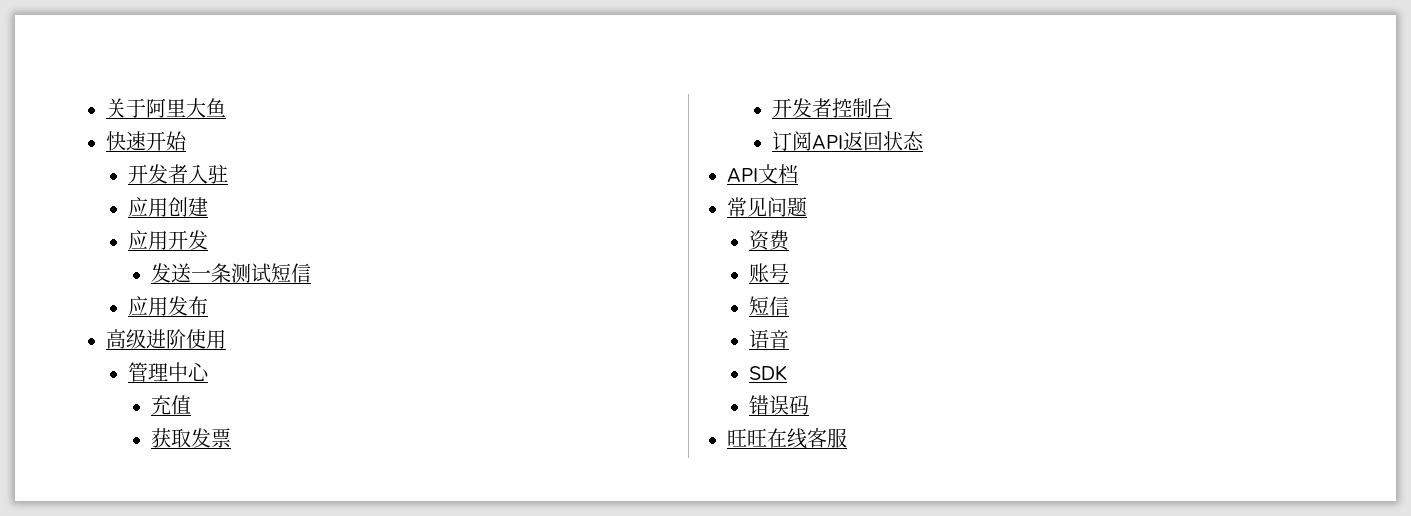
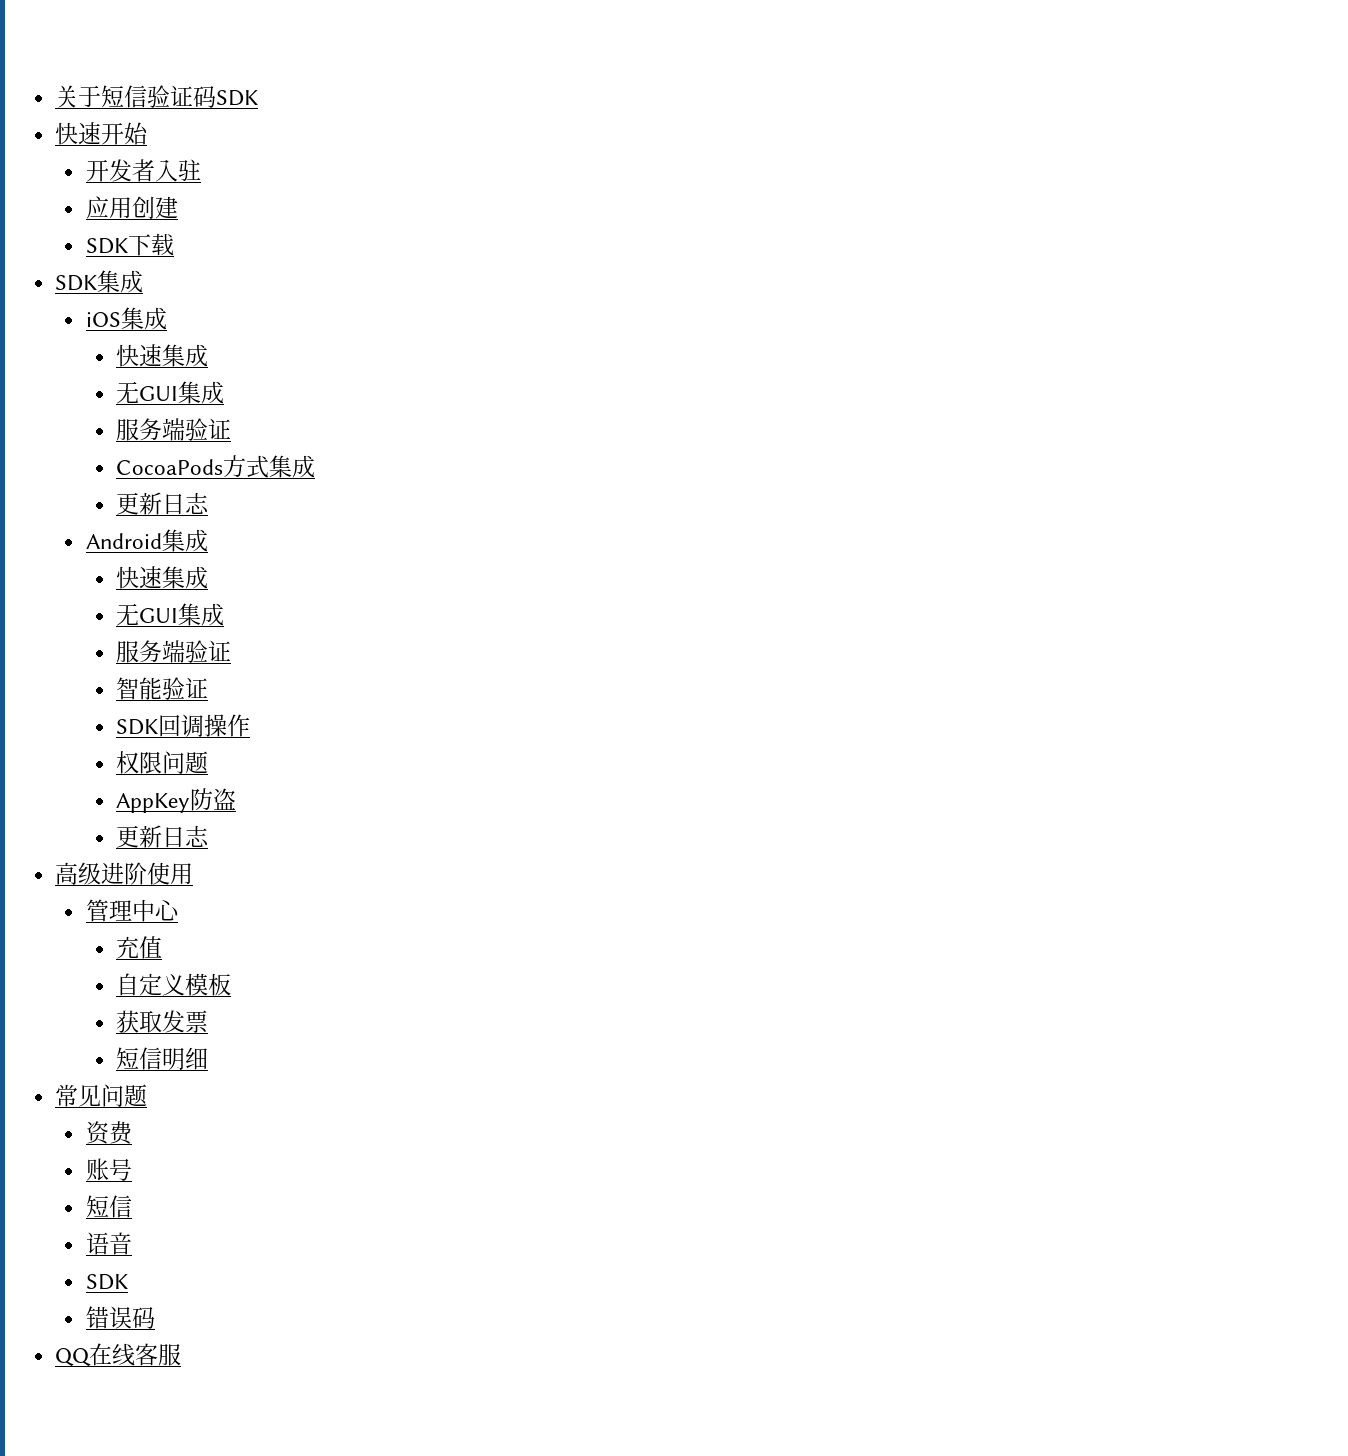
[146,98,226,118] 阿里大鱼 -> [101,85,259,108] 短信验证码SDK
[128,230,209,250] [150,263,311,283] [128,296,209,316] 应用开发 // 发送一条测试短信 // 应用发布 -> [85,233,174,256] [55,270,144,293] [85,307,167,330] [116,344,209,367] [116,381,225,404] [116,418,232,441] [116,455,316,478] [116,492,210,515] [85,529,208,552] [116,566,209,589] [116,603,225,626] [116,640,232,663] [116,677,209,700] [116,714,251,737] [116,751,209,774] [116,788,237,813] [116,825,210,848] SDK下载 // SDK集成 // iOS集成 // 快速集成 // 无GUI集成 // 服务端验证 // CocoaPods方式集成 // 更新日志 // Android集成 // 快速集成 // 无GUI集成 // 服务端验证 // 智能验证 // SDK回调操作 // 权限问题 // AppKey防盗 // 更新日志
(191, 405) none -> [116,973,232,996] // 自定义模板
[771,98,892,118] [771,131,924,151] [727,164,798,184] 开发者控制台 // 订阅API返回状态 // API文档 -> [116,1047,209,1070] 短信明细
[727,428,767,447] 旺旺 -> [55,1348,92,1366] QQ

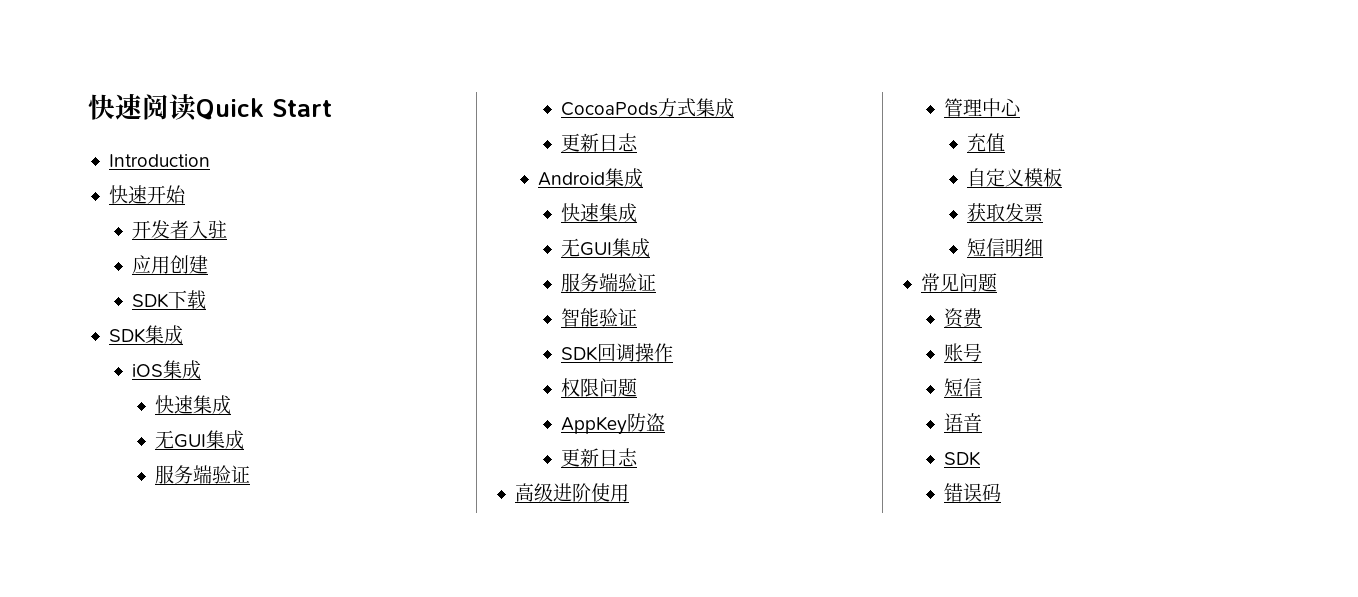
[55,85,259,108] 关于短信验证码SDK -> [88,93,332,121] [108,154,210,167] 快速阅读Quick Start // Introduction
[55,1343,182,1366] // QQ在线客服 -> (1002, 492) none

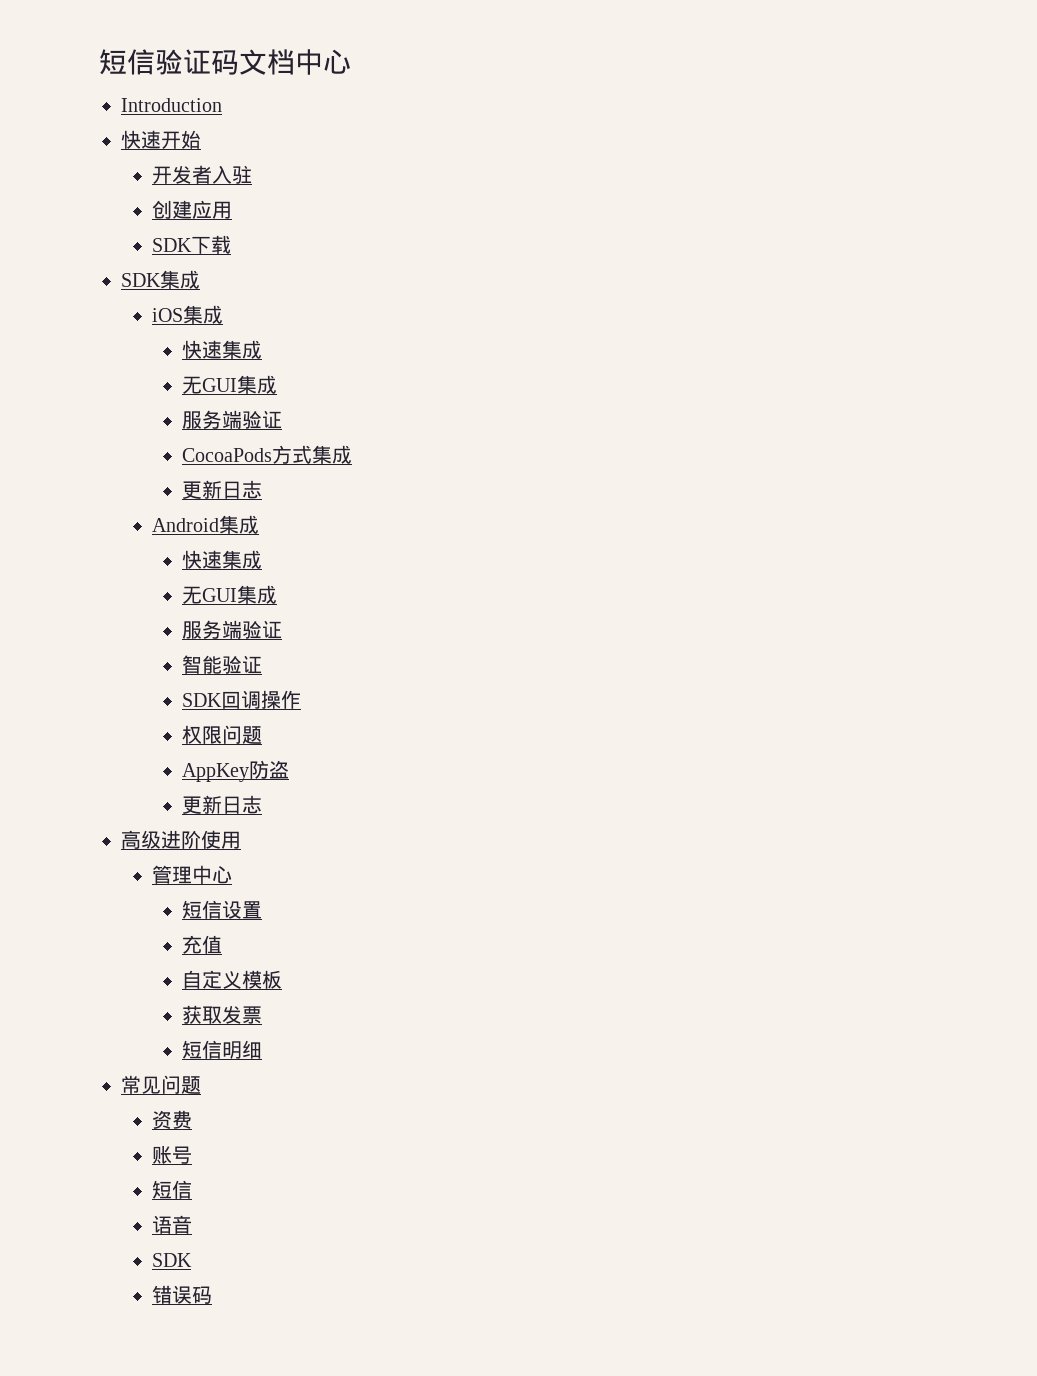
[88,93,332,121] 快速阅读Quick Start -> [99,49,351,75] 短信验证码文档中心
(228, 229) none -> [151,200,192,219] 创建
[170,255,209,274] 创建 -> (232, 210) none
(1022, 107) none -> [182,900,263,919] // 短信设置

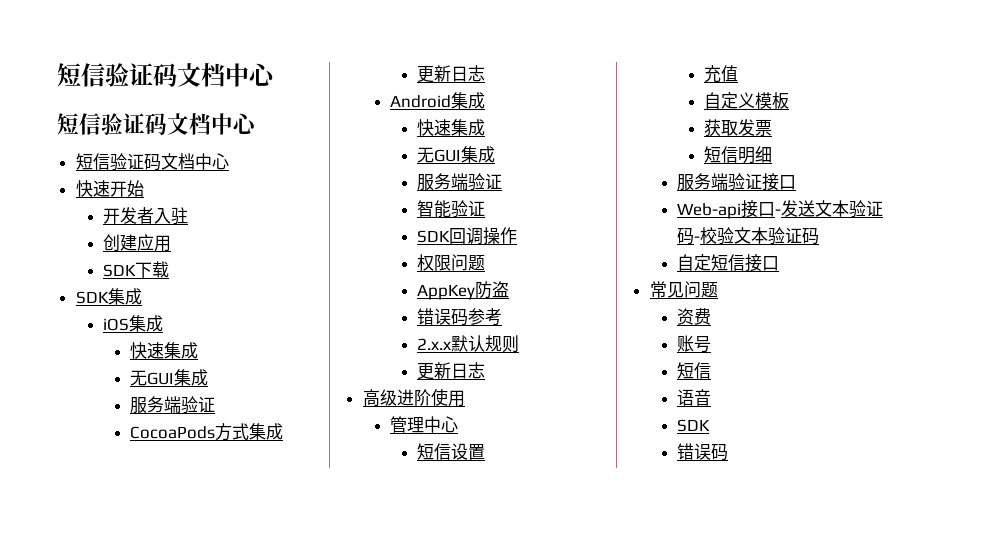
[99,49,351,75] [121,98,222,112] 短信验证码文档中心 // Introduction -> [57,63,276,87] [57,113,258,135] [75,153,229,171] 短信验证码文档中心 // 短信验证码文档中心 // 短信验证码文档中心
(290, 769) none -> [416,308,502,326] [416,335,519,353] // 错误码参考 // 2.x.x默认规则
(263, 1049) none -> [676,173,796,191] [676,200,883,219] [676,227,819,245] [676,254,779,272] // 服务端验证接口 // Web-api接口-发送文本验证码-校验文本验证码 // 自定短信接口

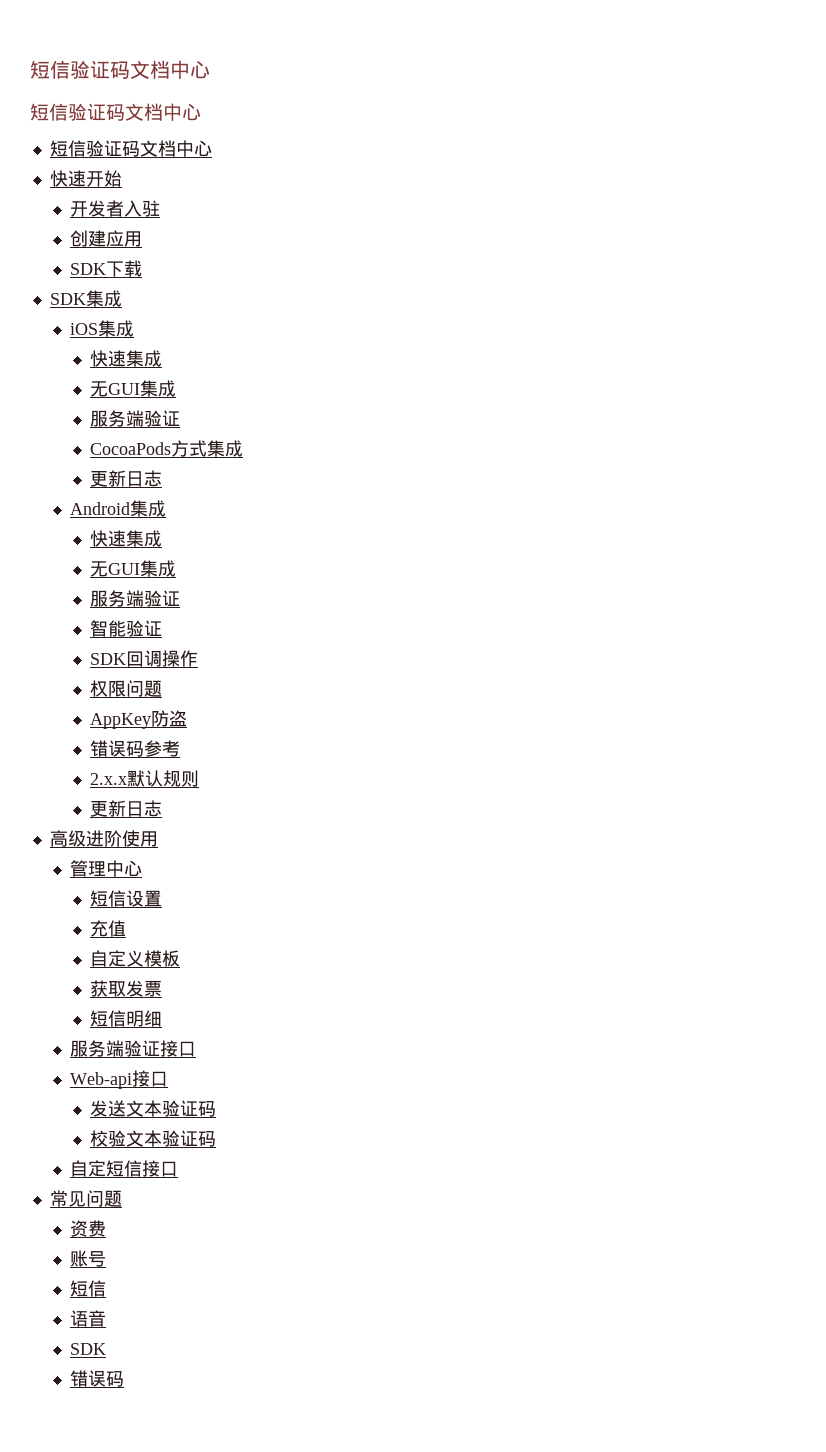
[774,209,781,215] - -> (169, 1079) //
[693,236,700,242] - -> (217, 1109) //

